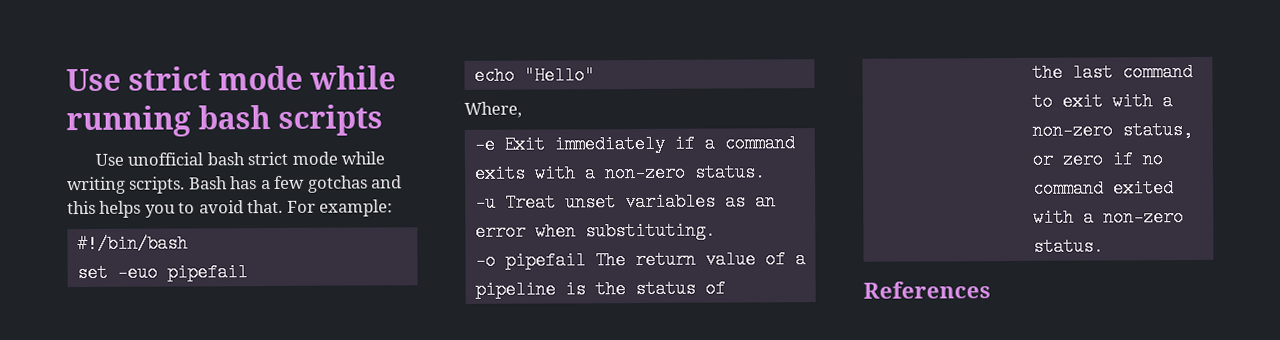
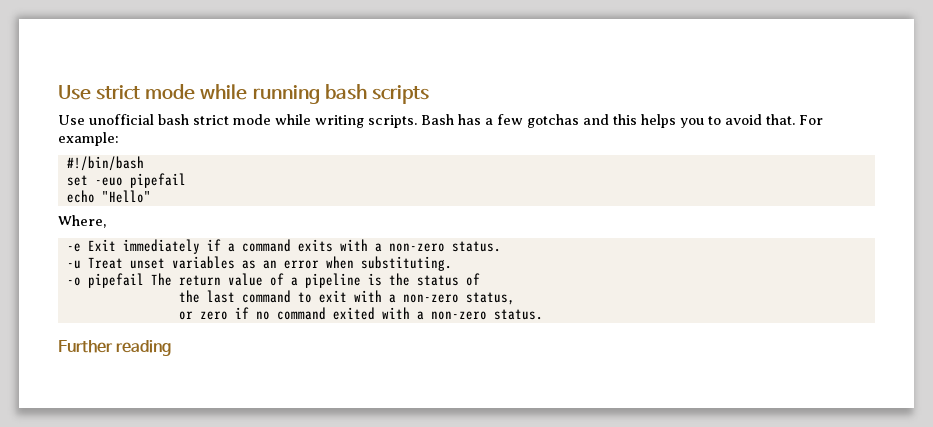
[863,281,991,299] References -> [58,340,172,356] Further reading

